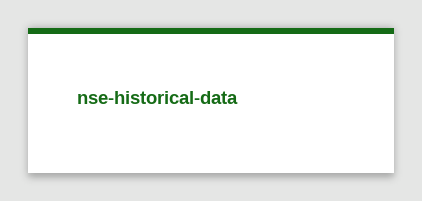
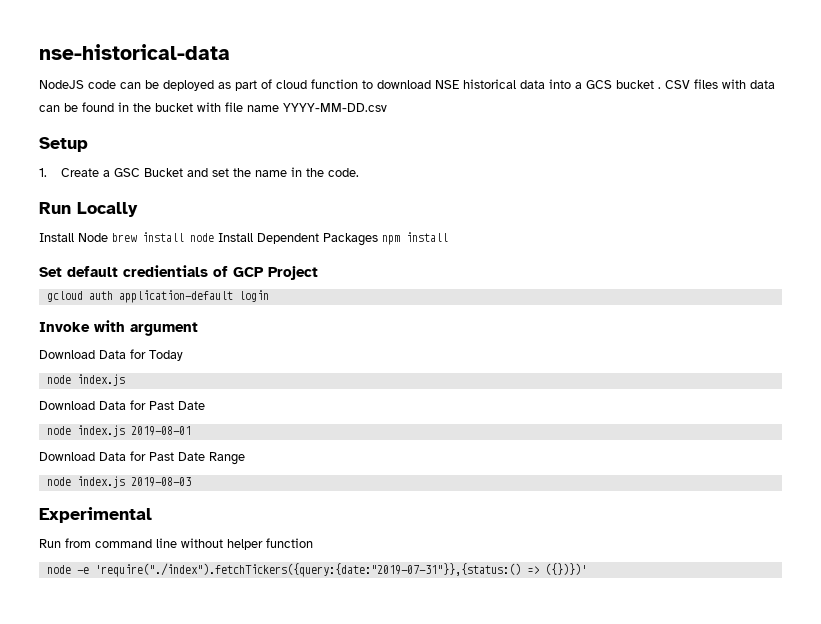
(238, 97) none -> [39,79,775,91] [39,102,387,112] [39,137,88,152] [39,167,359,177] [39,202,138,217] [39,232,448,246] [39,265,318,280] [46,290,269,303] [39,320,198,336] [39,349,183,361] [46,374,125,386] [39,400,205,410] [46,425,191,437] [39,451,245,465] [46,476,191,488] [39,507,152,523] [39,538,313,550] [46,563,587,577] // NodeJS code can be deployed as part of cloud function to download NSE historical data into a GCS bucket . CSV files with data can be found in the bucket with file name YYYY-MM-DD.csv // Setup // 1. Create a GSC Bucket and set the name in the code. // Run Locally // Install Node brew install node Install Dependent Packages npm install // Set default credientials of GCP Project // gcloud auth application-default login // Invoke with argument // Download Data for Today // node index.js // Download Data for Past Date // node index.js 2019-08-01 // Download Data for Past Date Range // node index.js 2019-08-03 // Experimental // Run from command line without helper function // node -e 'require("./index").fetchTickers({query:{date:"2019-07-31"}},{status:() => ({})})'

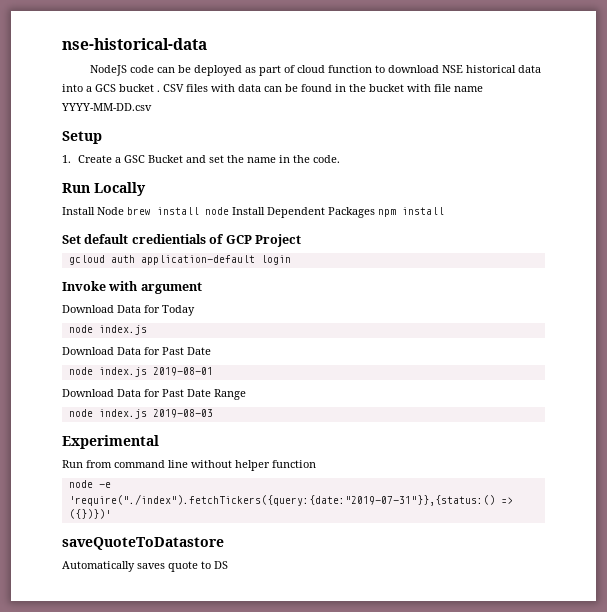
(587, 569) none -> [62,537,224,550] [62,561,228,572] // saveQuoteToDatastore // Automatically saves quote to DS

